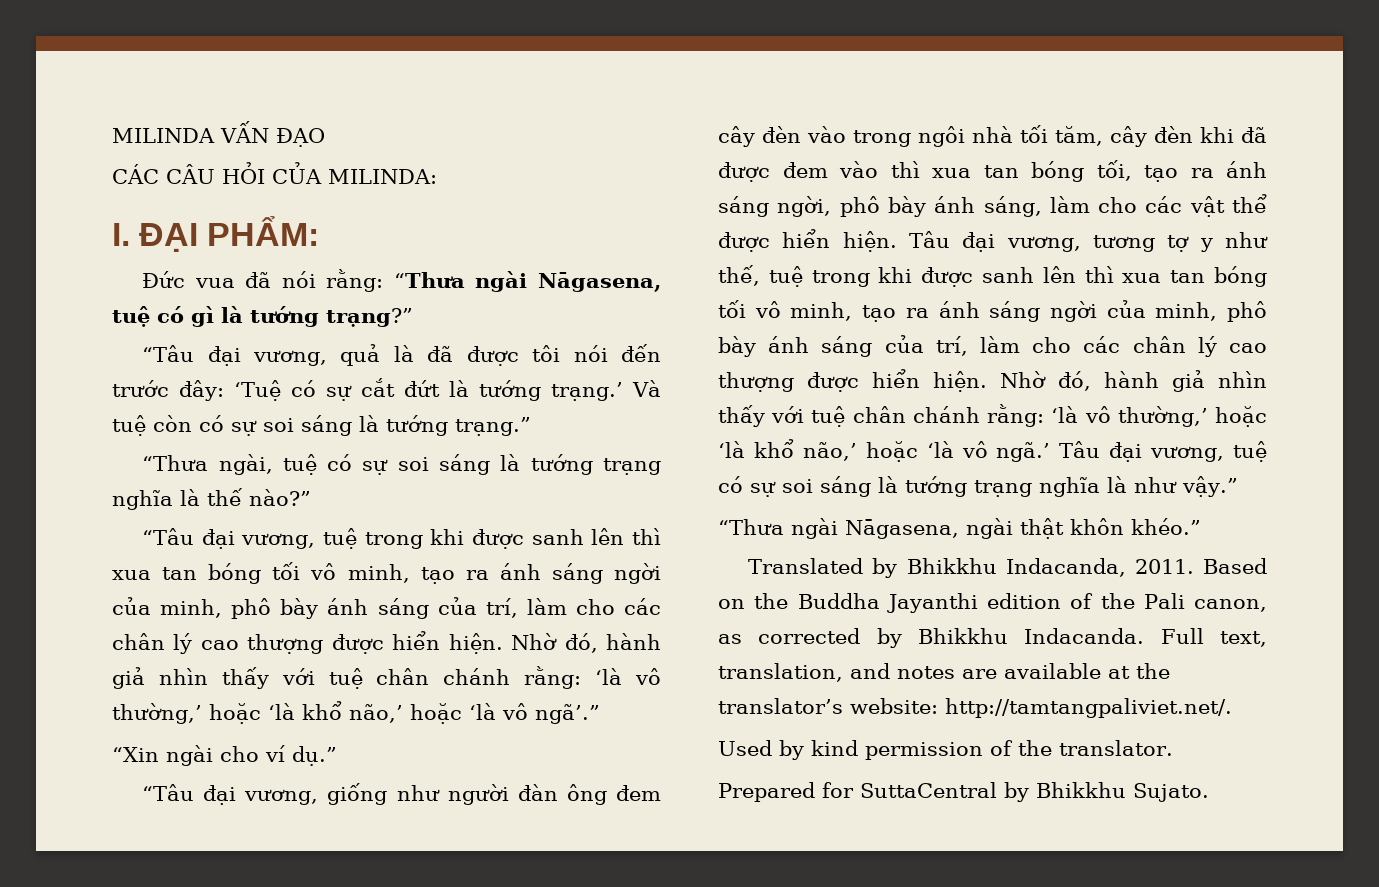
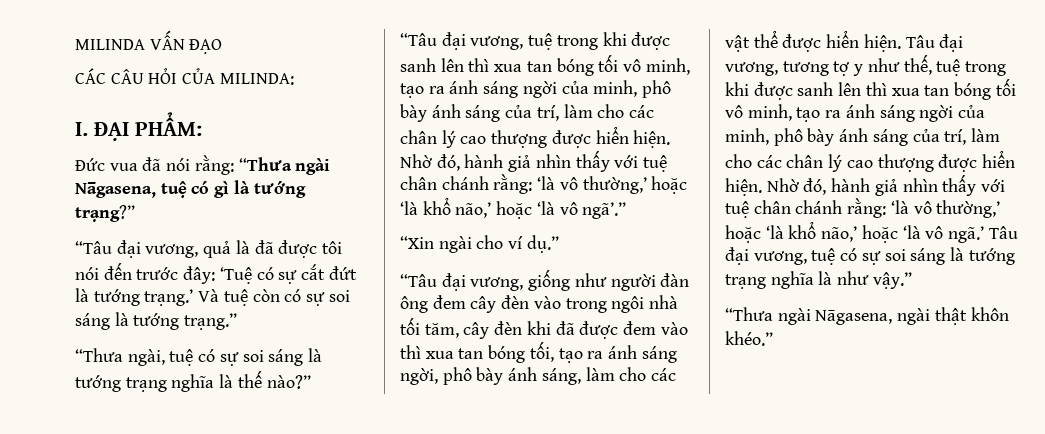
[748,558,1267,578] [718,593,1267,613] [718,628,1267,648] [718,663,1170,682] [718,698,1232,718] [718,740,1173,760] [718,782,1209,802] // Translated by Bhikkhu Indacanda, 2011. Based on the Buddha Jayanthi edition of the Pali canon, as corrected by Bhikkhu Indacanda. Full text, translation, and notes are available at the translator’s website: http://tamtangpaliviet.net/. // Used by kind permission of the translator. // Prepared for SuttaCentral by Bhikkhu Sujato. -> (773, 338) none

